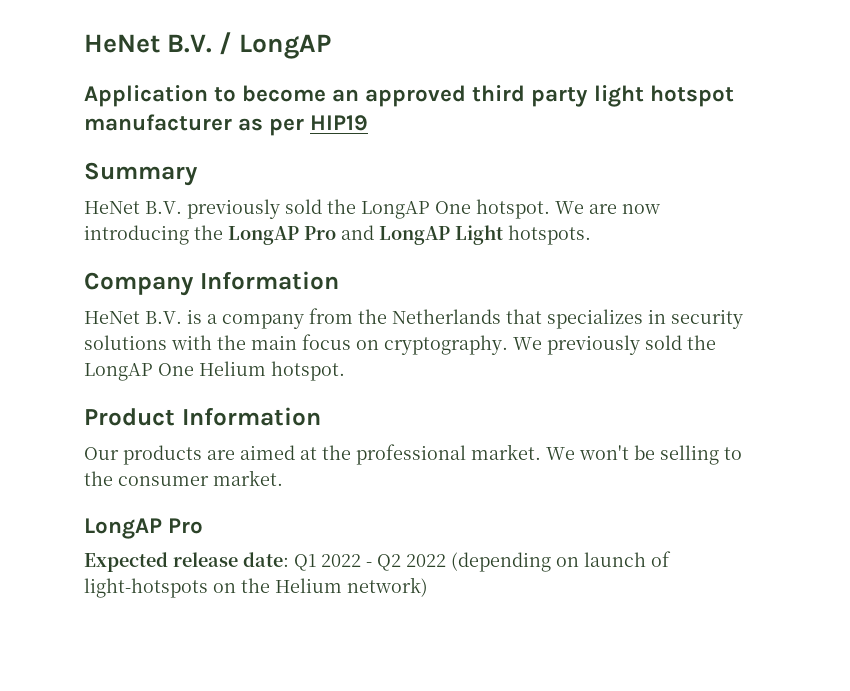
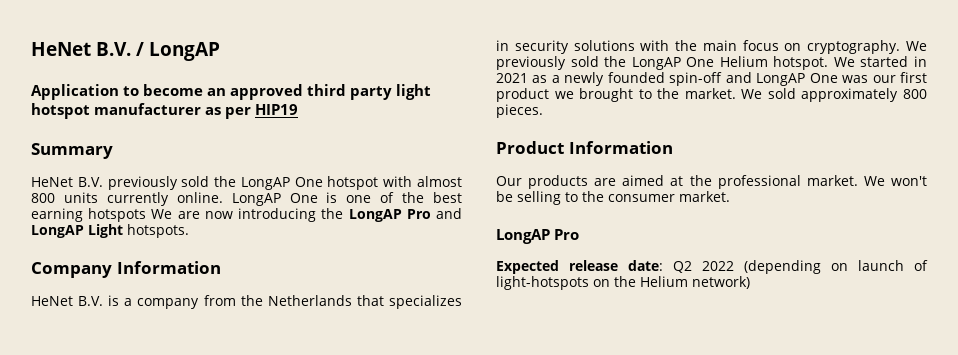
[476,199,550,219] hotspot. -> [327,176,462,190] [31,192,462,206] [31,208,147,222] hotspot with almost 800 units currently online. LongAP One is one of the best earning hotspots
(345, 371) none -> [833,56,927,67] [496,72,927,86] [496,88,927,102] [496,104,543,118] We started in 2021 as a newly founded spin-off and LongAP One was our first product we brought to the market. We sold approximately 800 pieces.
[294,554,372,571] Q1 2022 - -> (663, 265) none

